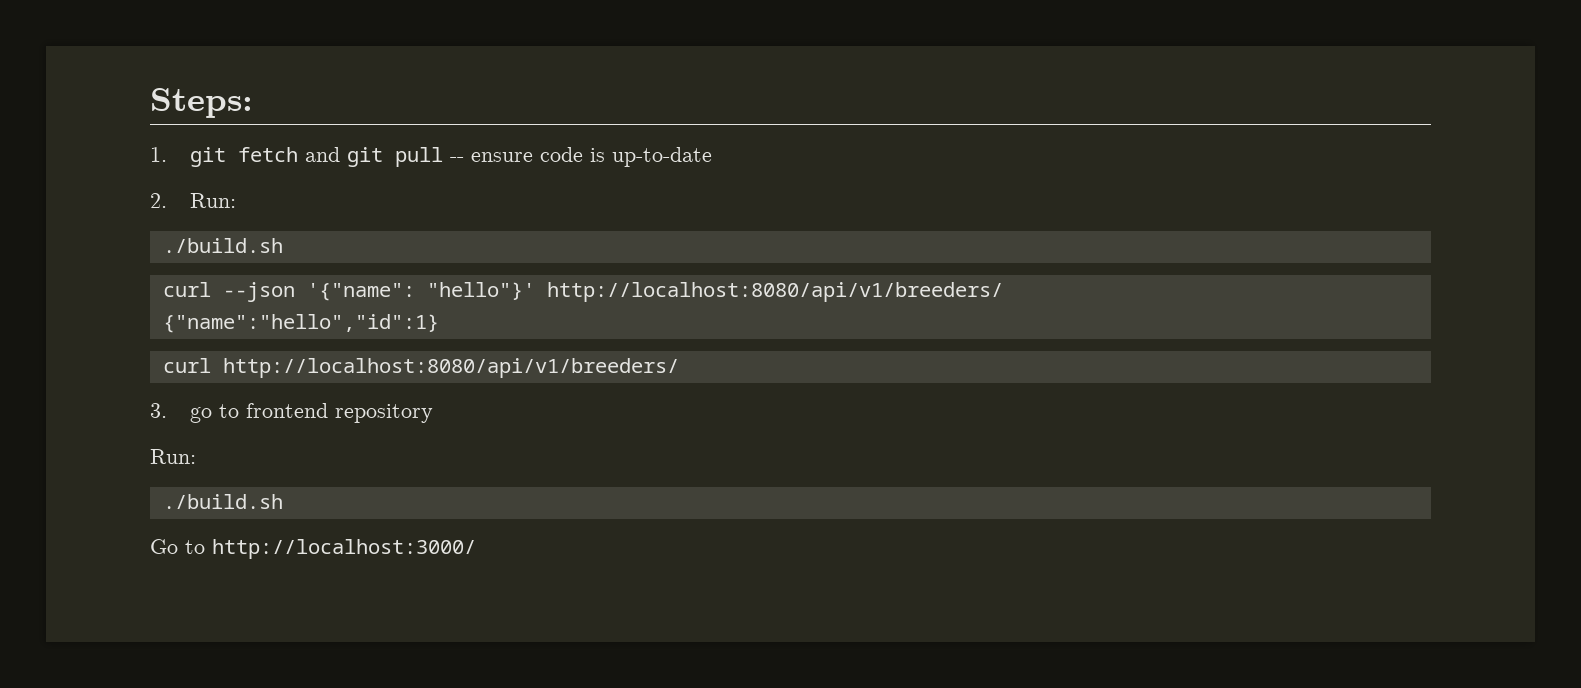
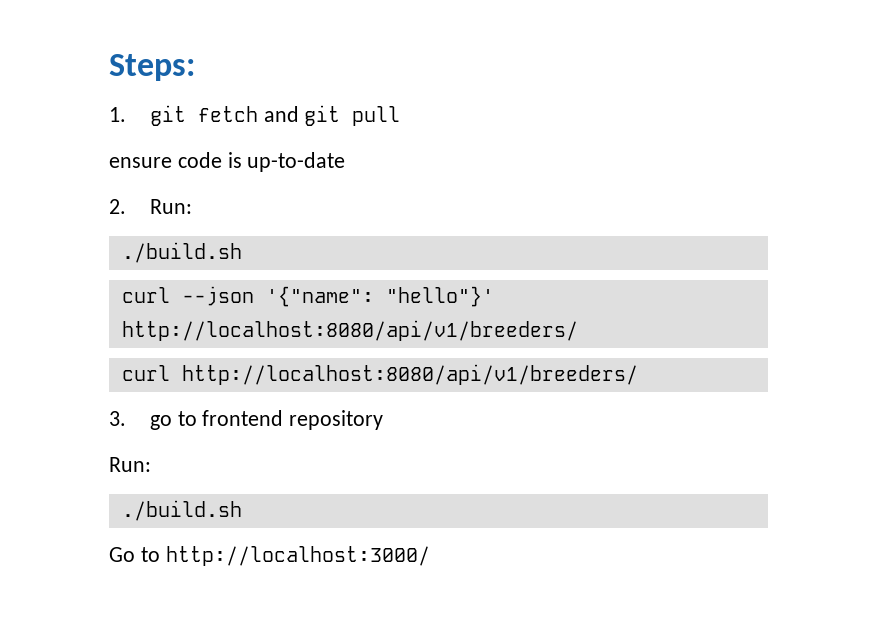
[450,157,465,162] -- -> (401, 116) //
[162,314,439,333] // {"name":"hello","id":1} -> (578, 330) none

